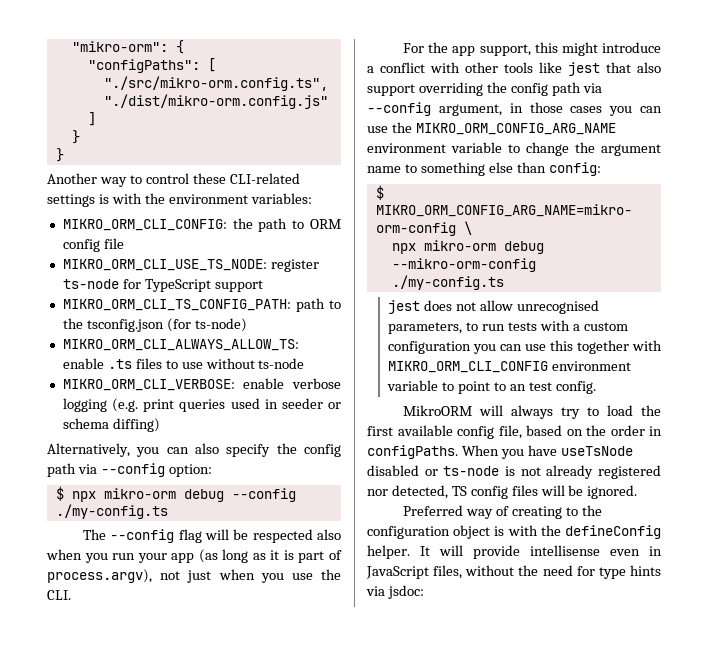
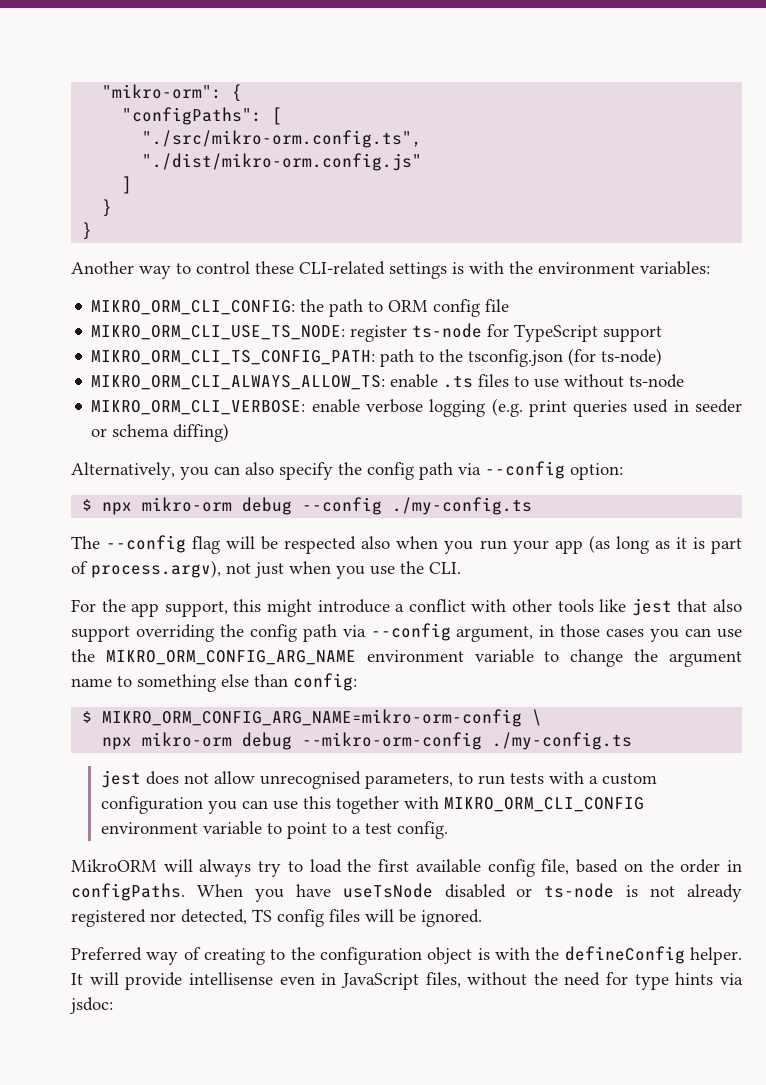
[509,384,526,391] an -> [351,826,361,834] a

